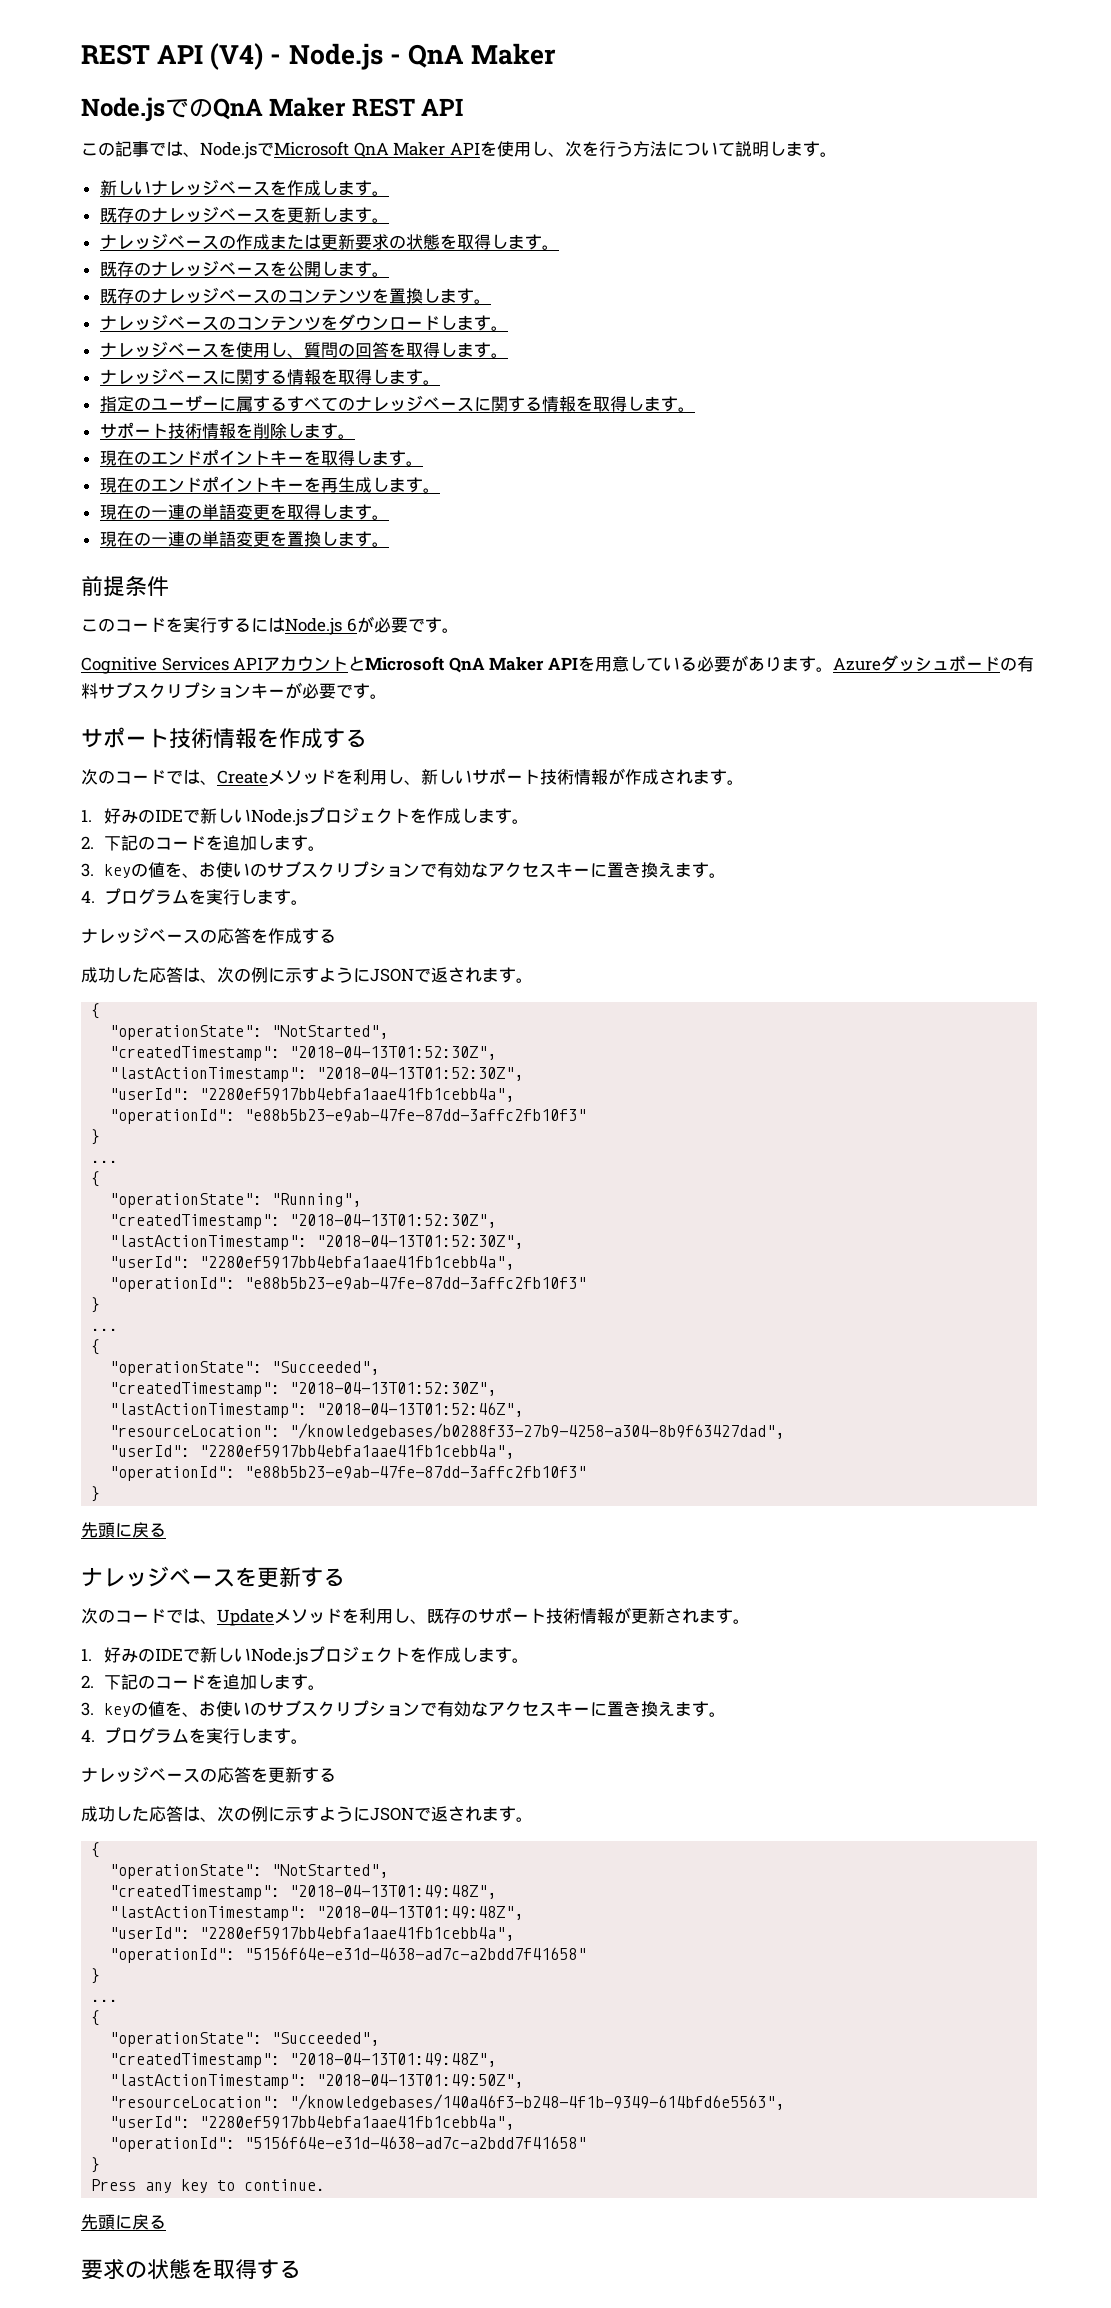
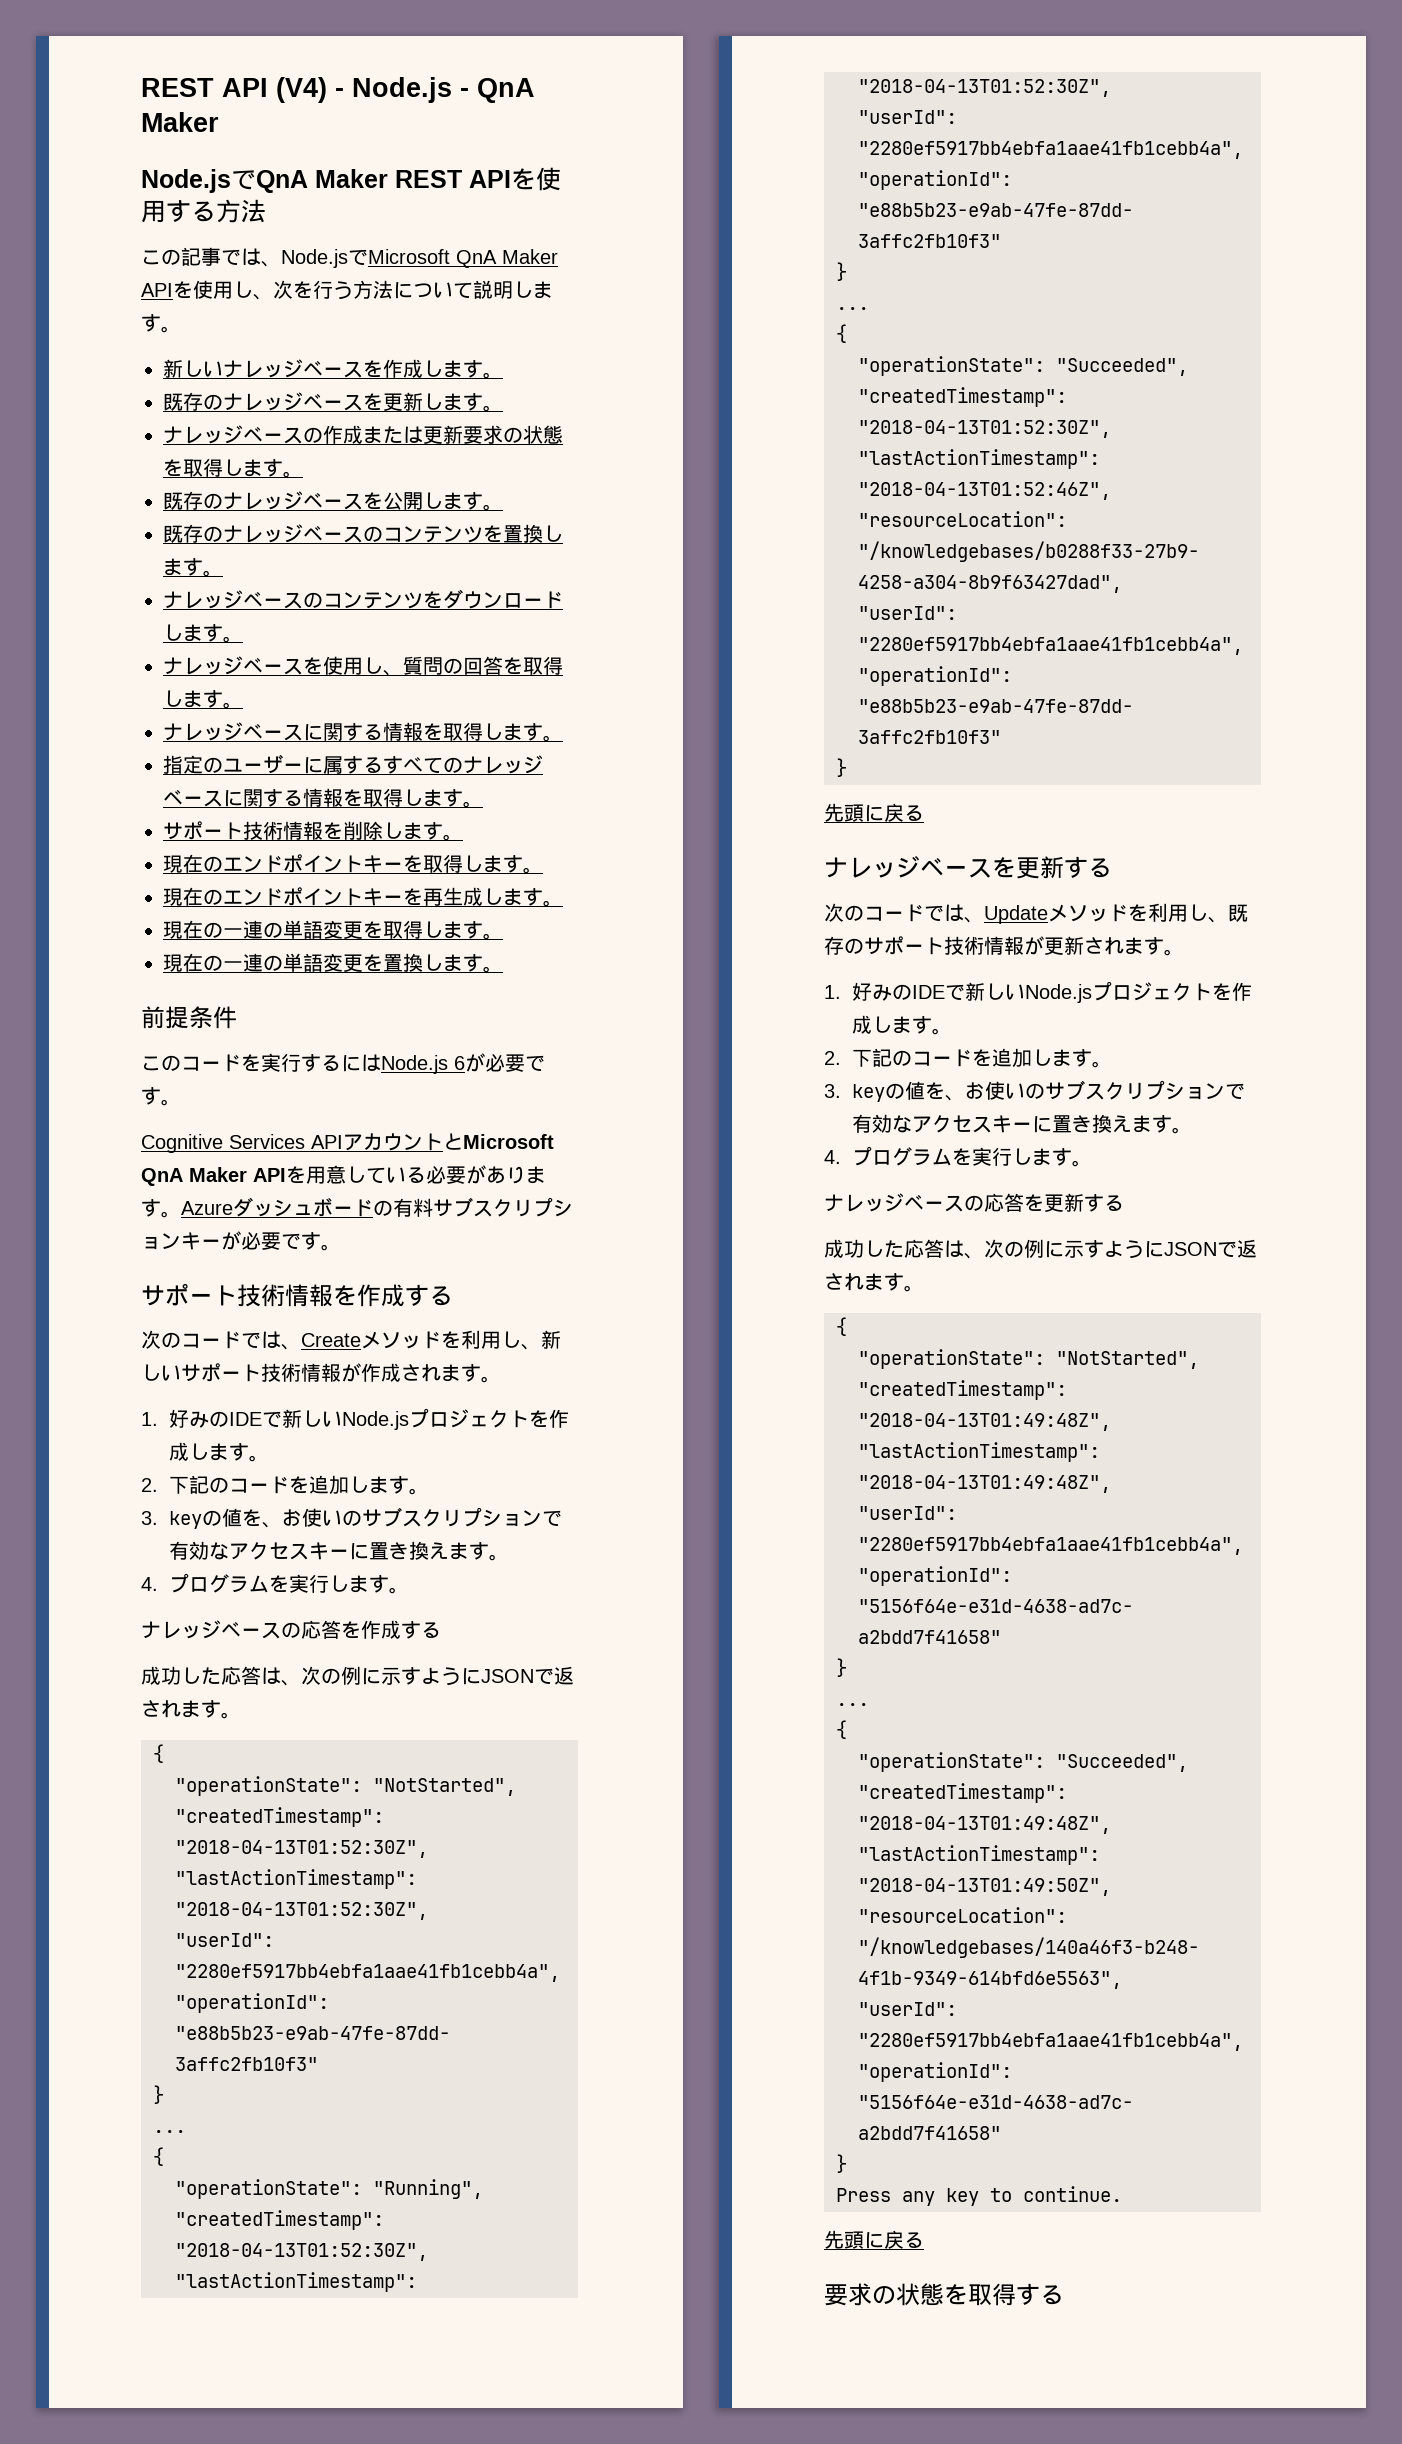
[189,99,213,118] の -> (256, 180) none
(464, 107) none -> [511,167,561,191] [141,199,266,223] を使用する方法

